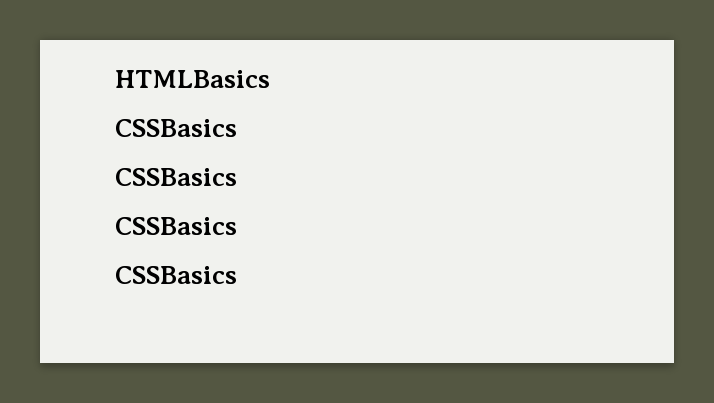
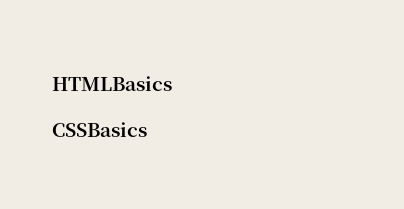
[115,168,237,186] [115,217,237,235] [115,266,237,284] // CSSBasics // CSSBasics // CSSBasics -> (147, 129) none

